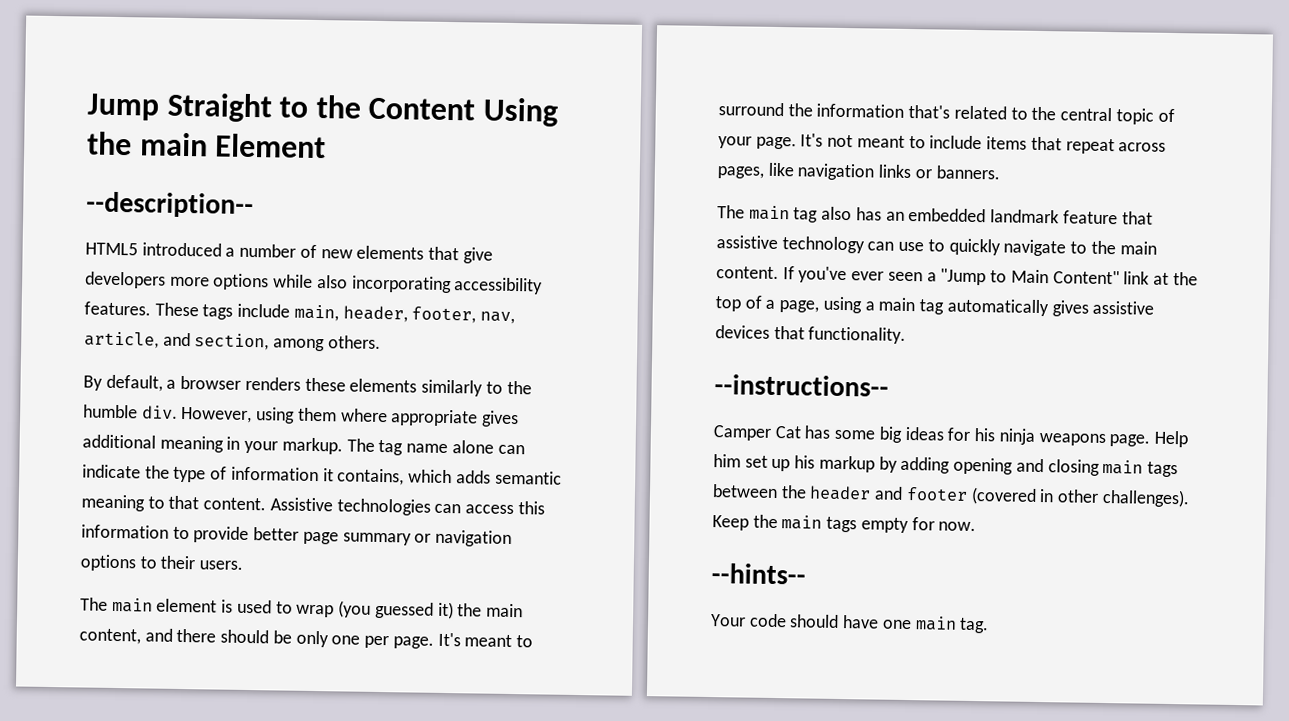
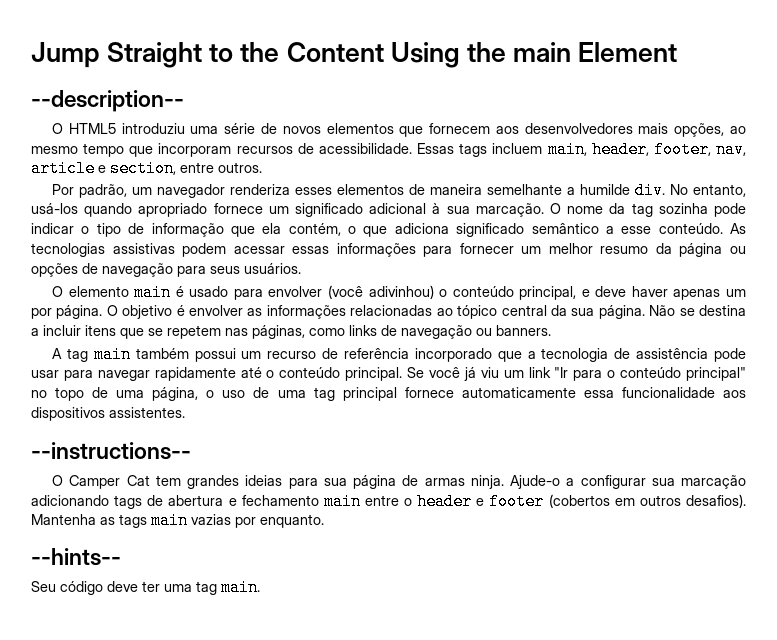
[85,242,493,264] [85,271,544,295] [84,301,516,325] [84,331,381,352] [83,374,532,397] [83,404,520,428] [82,434,525,456] [82,464,562,486] [81,494,545,516] [81,524,513,548] [80,554,244,572] [80,597,523,620] [79,628,533,649] [718,102,1175,125] [718,133,1167,155] [717,162,1000,181] [717,205,1153,225] [716,235,1157,257] [716,266,1198,286] [715,295,1155,317] [715,325,907,344] HTML5 introduced a number of new elements that give developers more options while also incorporating accessibility features. These tags include main, header, footer, nav, article, and section, among others. // By default, a browser renders these elements similarly to the humble div. However, using them where appropriate gives additional meaning in your markup. The tag name alone can indicate the type of information it contains, which adds semantic meaning to that content. Assistive technologies can access this information to provide better page summary or navigation options to their users. // The main element is used to wrap (you guessed it) the main content, and there should be only one per page. It's meant to surround the information that's related to the central topic of your page. It's not meant to include items that repeat across pages, like navigation links or banners. // The main tag also has an embedded landmark feature that assistive technology can use to quickly navigate to the main content. If you've ever seen a "Jump to Main Content" link at the top of a page, using a main tag automatically gives assistive devices that functionality. -> [52,123,746,137] [31,141,746,158] [31,160,262,177] [52,182,746,199] [31,203,747,217] [31,223,746,237] [31,243,747,257] [31,263,301,277] [52,284,747,301] [31,305,746,319] [31,325,551,339] [52,346,746,363] [31,367,747,381] [31,387,747,401] [31,407,185,421] O HTML5 introduziu uma série de novos elementos que fornecem aos desenvolvedores mais opções, ao mesmo tempo que incorporam recursos de acessibilidade. Essas tags incluem main, header, footer, nav, article e section, entre outros. // Por padrão, um navegador renderiza esses elementos de maneira semelhante a humilde div. No entanto, usá-los quando apropriado fornece um significado adicional à sua marcação. O nome da tag sozinha pode indicar o tipo de informação que ela contém, o que adiciona significado semântico a esse conteúdo. As tecnologias assistivas podem acessar essas informações para fornecer um melhor resumo da página ou opções de navegação para seus usuários. // O elemento main é usado para envolver (você adivinhou) o conteúdo principal, e deve haver apenas um por página. O objetivo é envolver as informações relacionadas ao tópico central da sua página. Não se destina a incluir itens que se repetem nas páginas, como links de navegação ou banners. // A tag main também possui um recurso de referência incorporado que a tecnologia de assistência pode usar para navegar rapidamente até o conteúdo principal. Se você já viu um link "Ir para o conteúdo principal" no topo de uma página, o uso de uma tag principal fornece automaticamente essa funcionalidade aos dispositivos assistentes.
(889, 385) none -> [52,475,64,486] O
[804,425,1188,448] [713,454,1178,478] [712,484,1190,508] [712,514,977,534] [711,563,806,585] [710,613,990,634] has some big ideas for his ninja weapons page. Help him set up his markup by adding opening and closing main tags between the header and footer (covered in other challenges). Keep the main tags empty for now. // --hints-- // Your code should have one main tag. -> [155,475,746,489] [31,493,746,510] [31,512,324,529] [31,548,121,566] [31,579,260,596] tem grandes ideias para sua página de armas ninja. Ajude-o a configurar sua marcação adicionando tags de abertura e fechamento main entre o header e footer (cobertos em outros desafios). Mantenha as tags main vazias por enquanto. // --hints-- // Seu código deve ter uma tag main.

